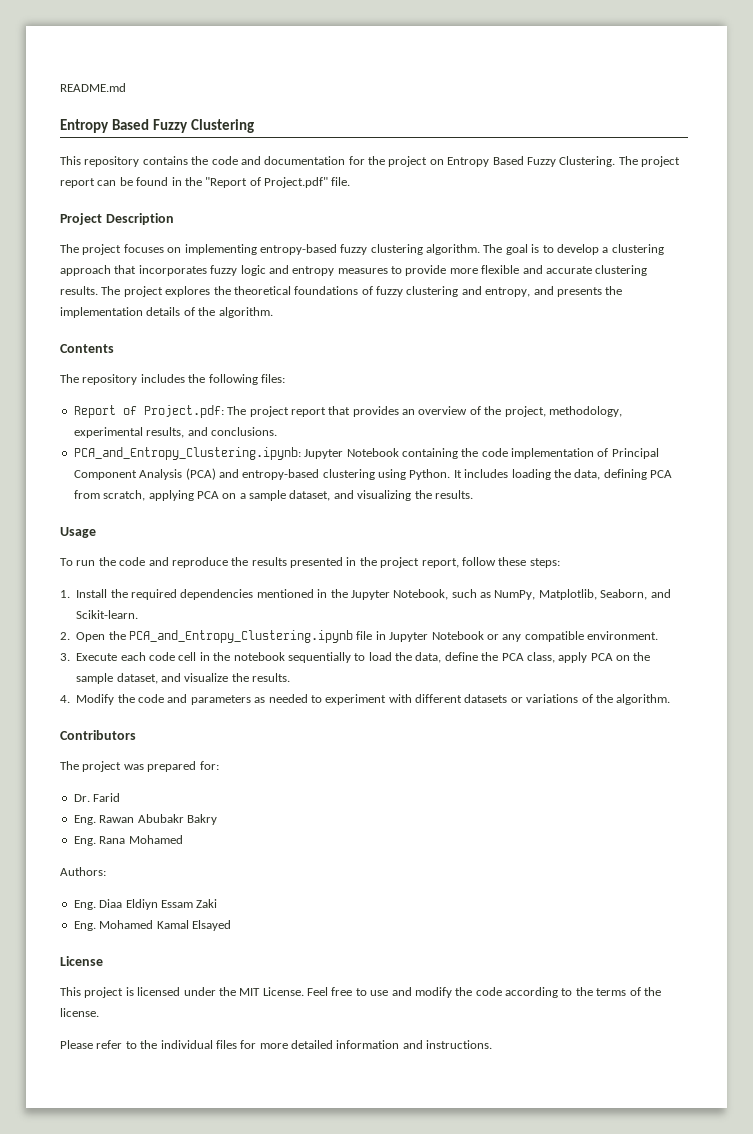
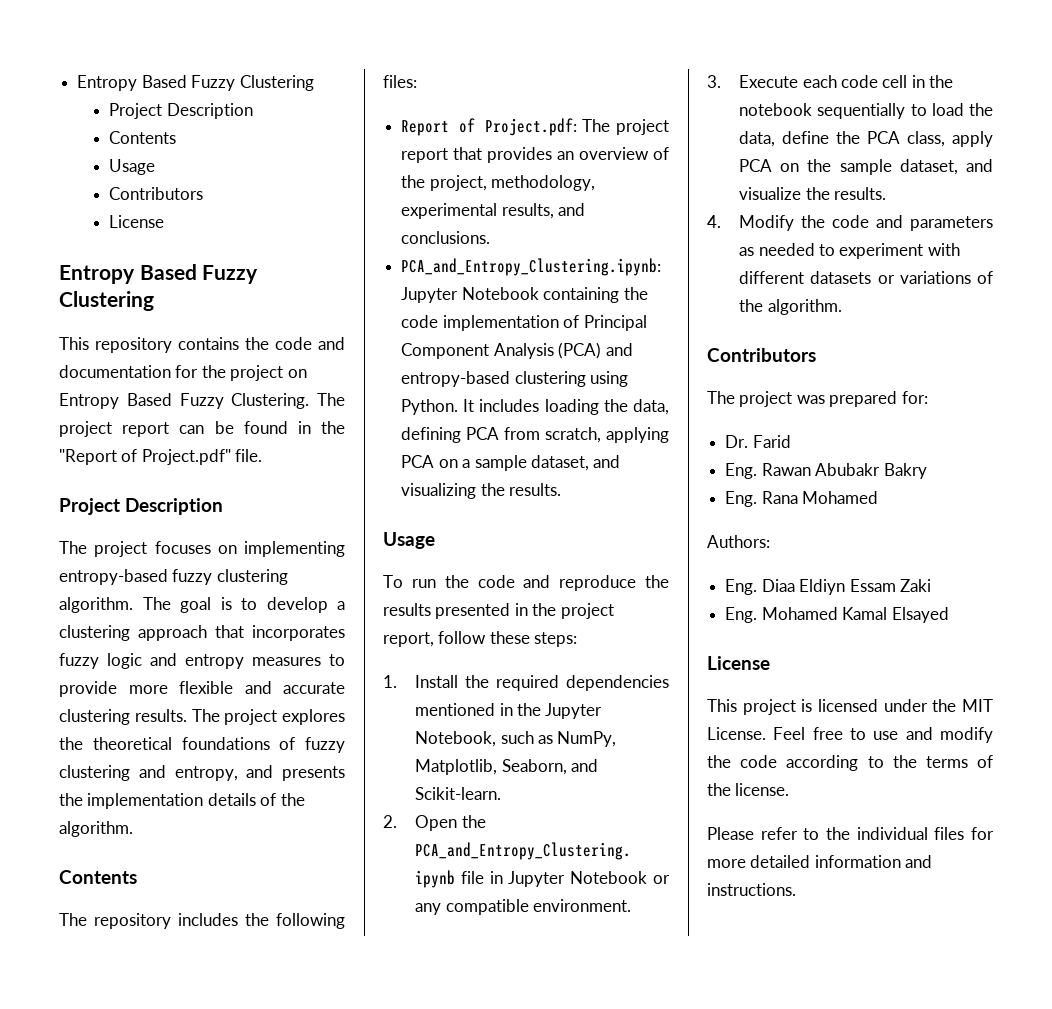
[60,83,126,92] README.md -> [77,75,314,91] [109,103,253,119] [109,131,177,144] [109,159,156,175] [109,187,204,200] [109,215,165,228] Entropy Based Fuzzy Clustering // Project Description // Contents // Usage // Contributors // License

